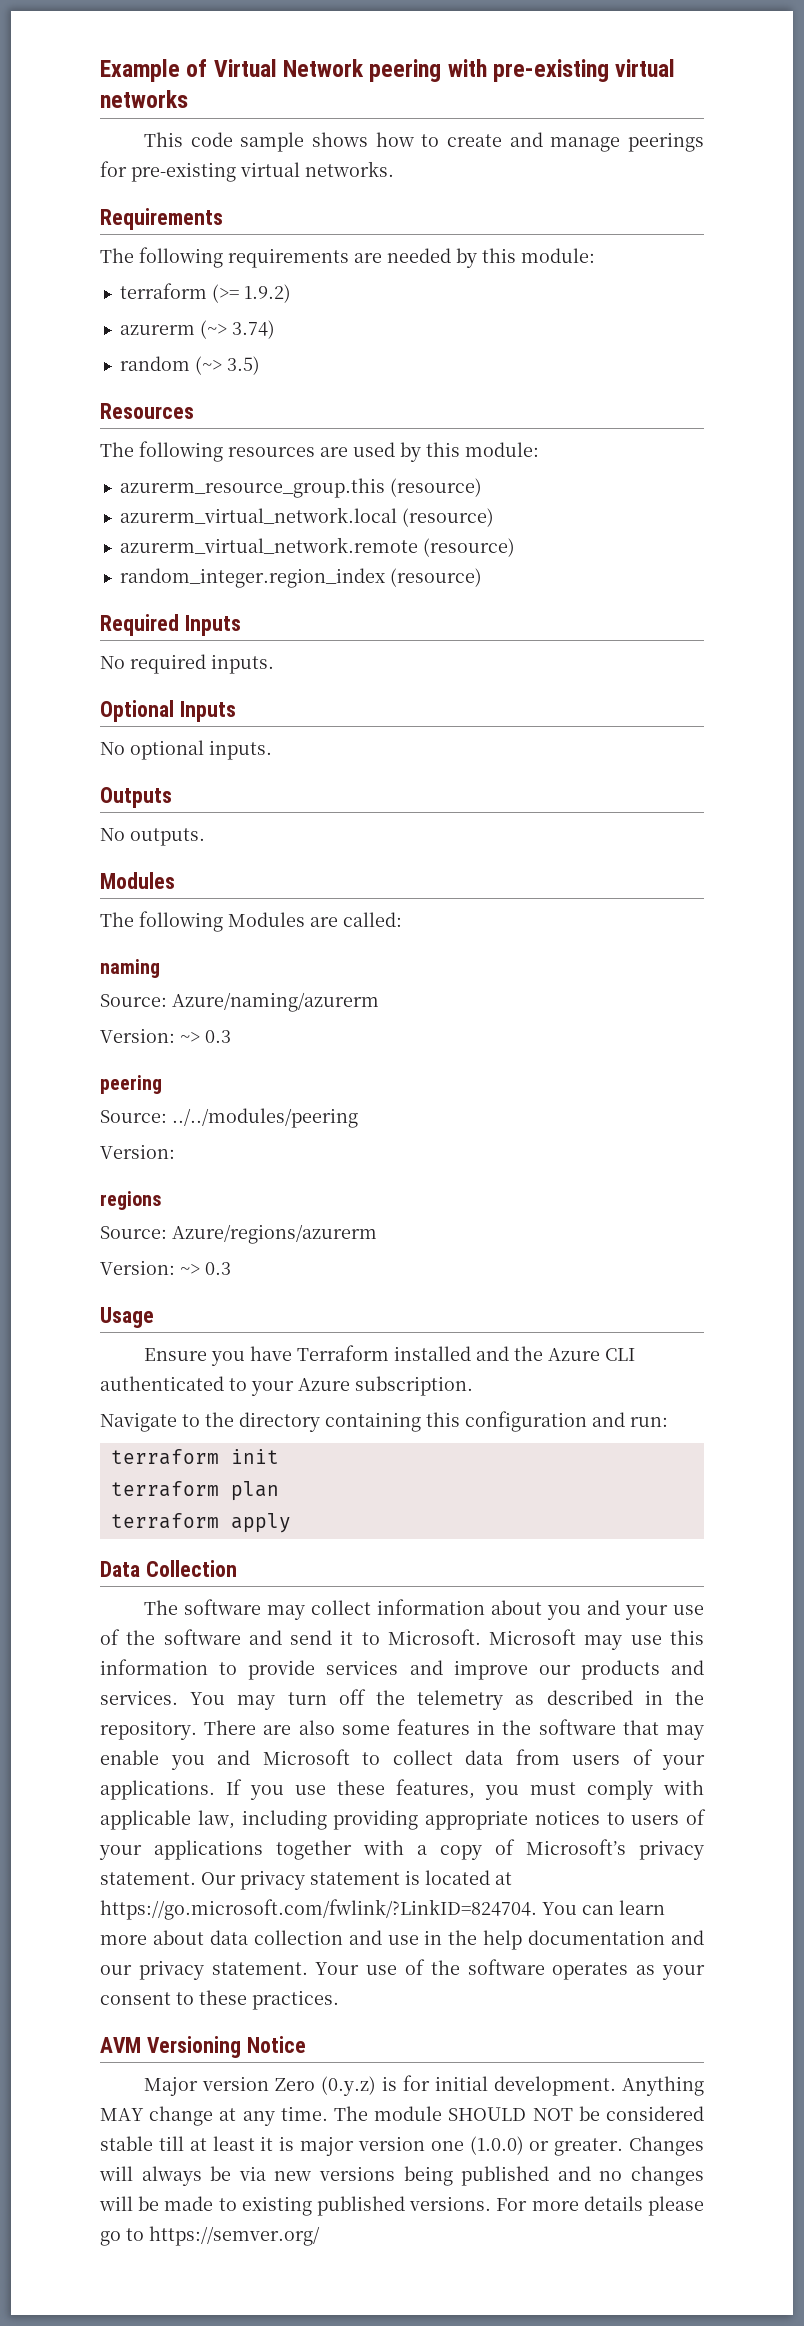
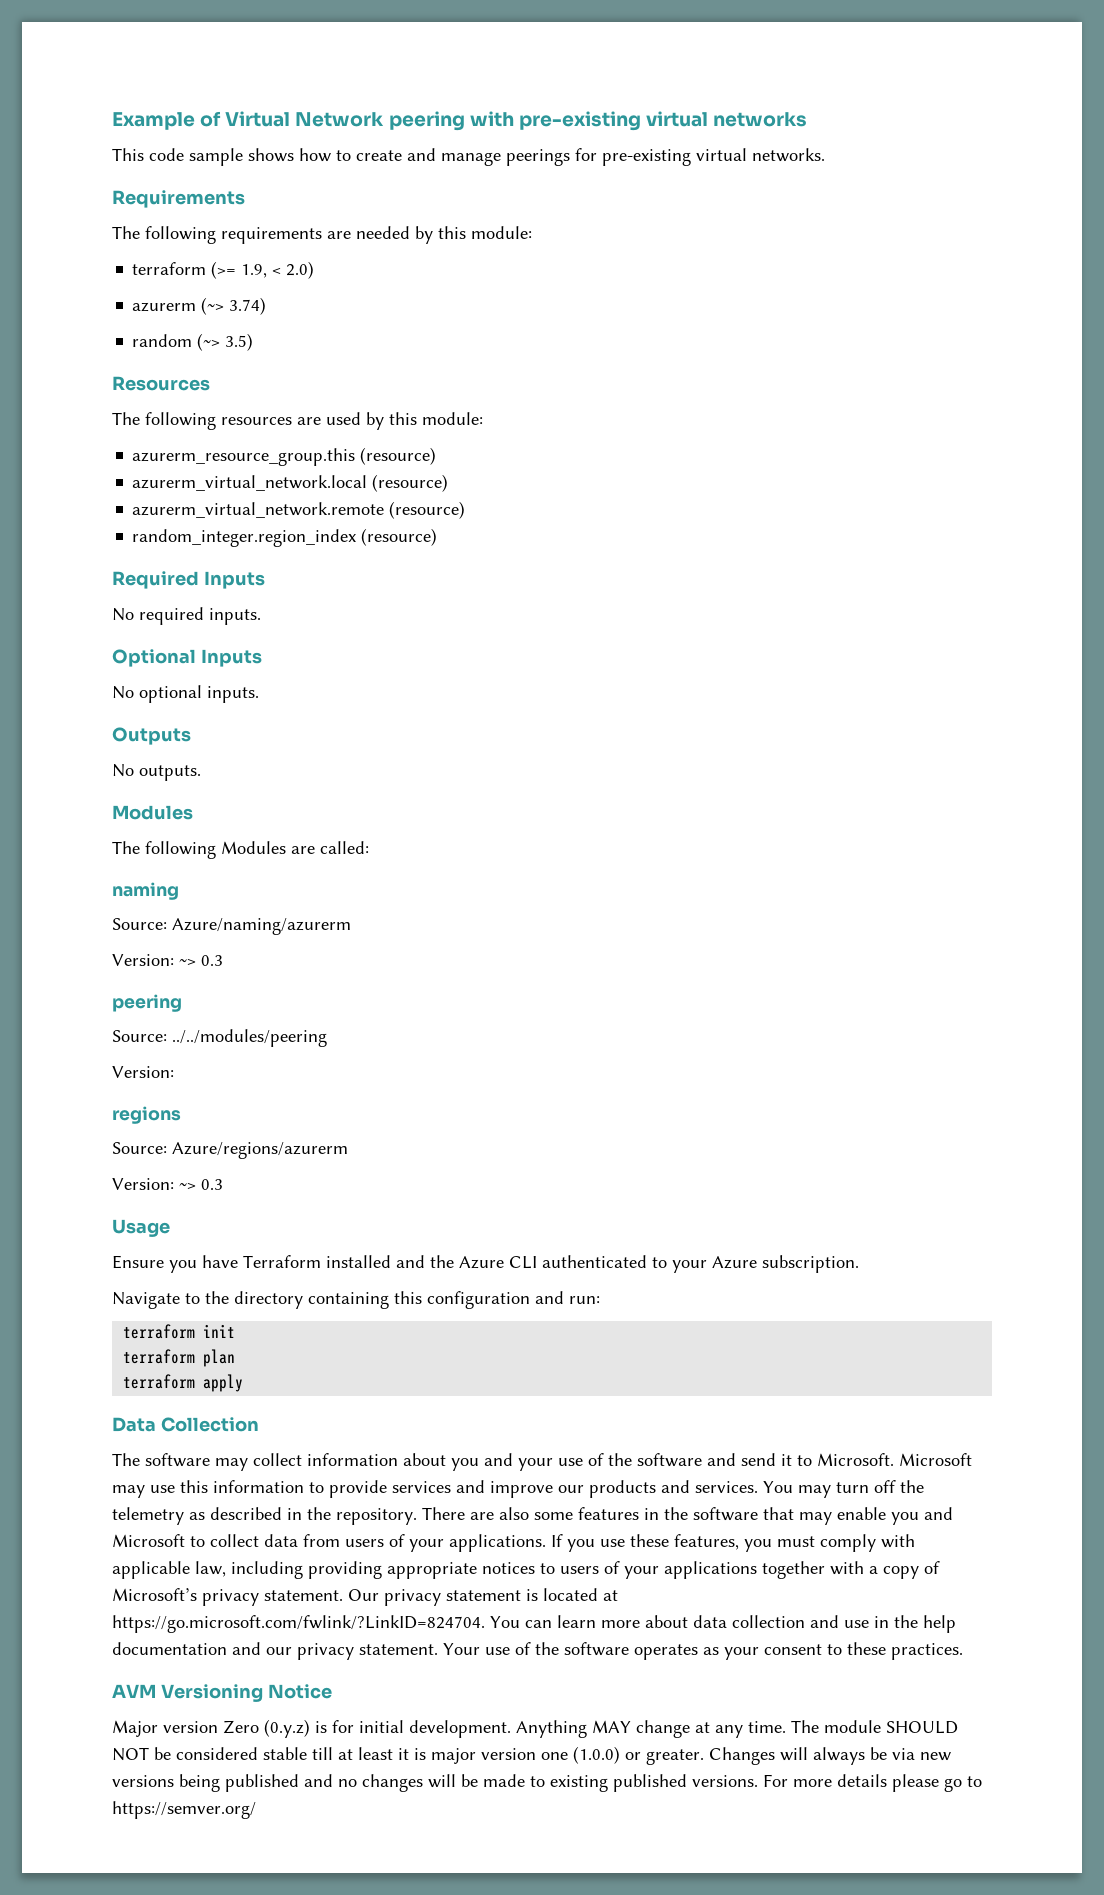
[243,284,291,303] 1.9.2) -> [241,261,315,279] 1.9, < 2.0)

